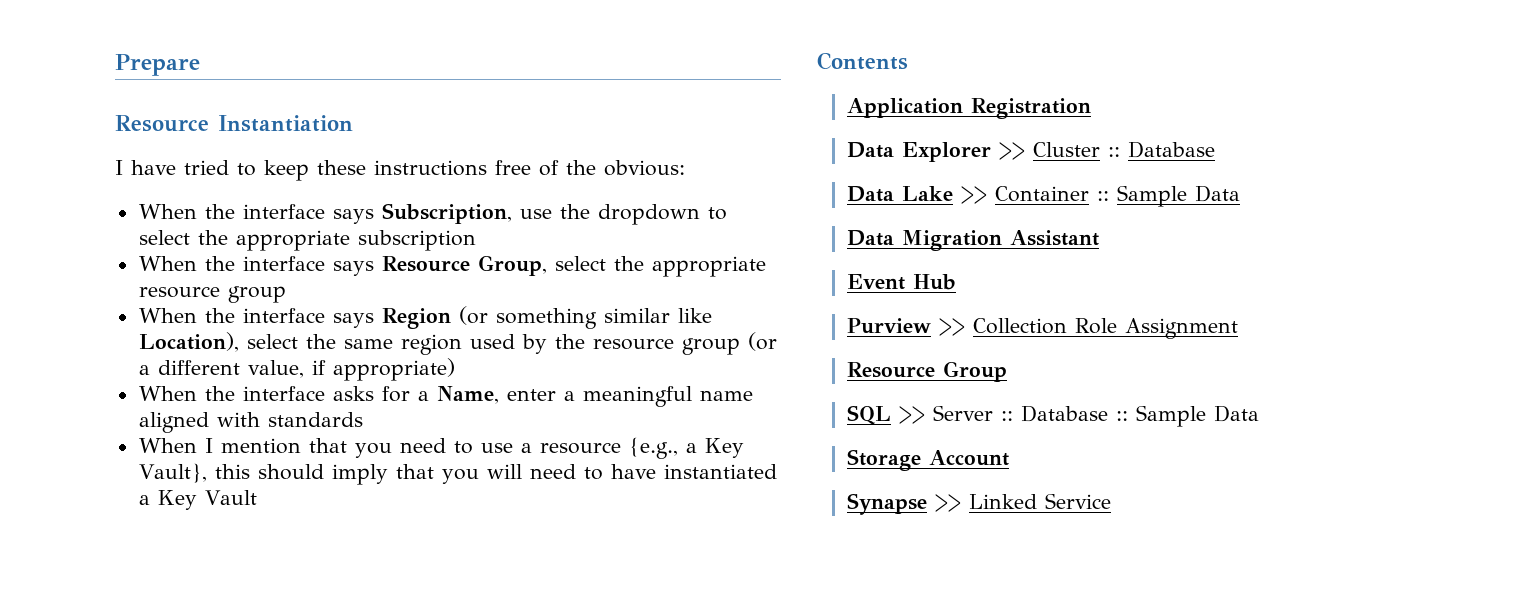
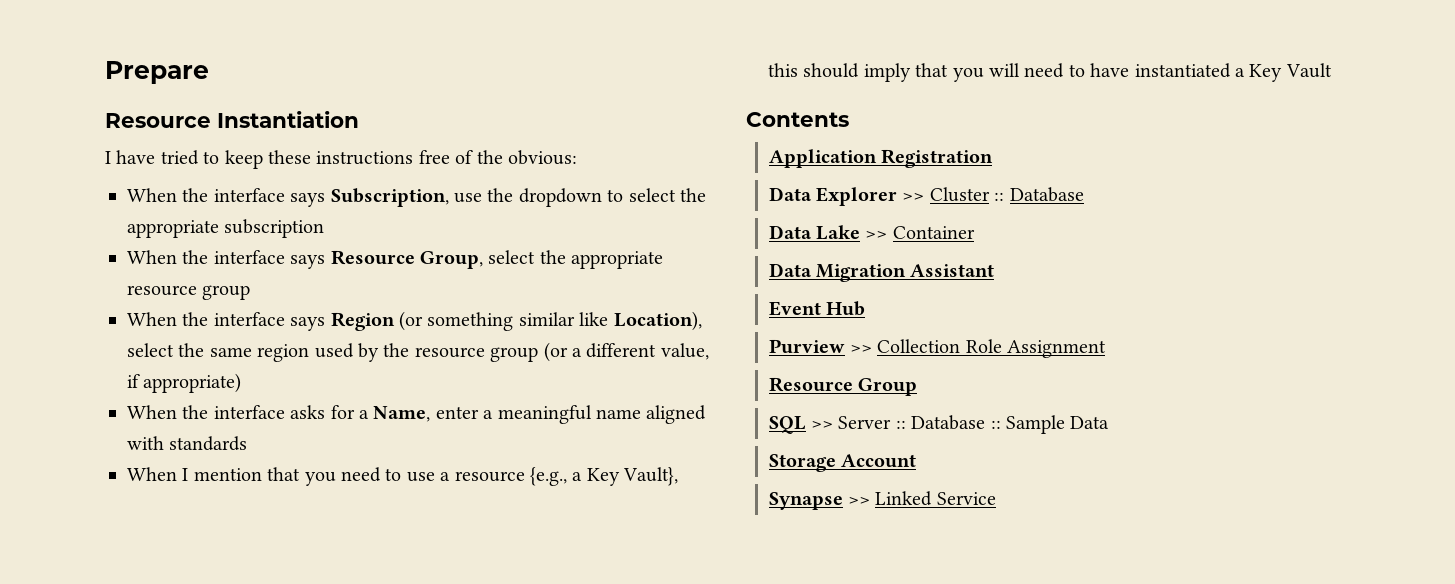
[1097,185,1241,207] :: Sample Data -> (975, 232) none

